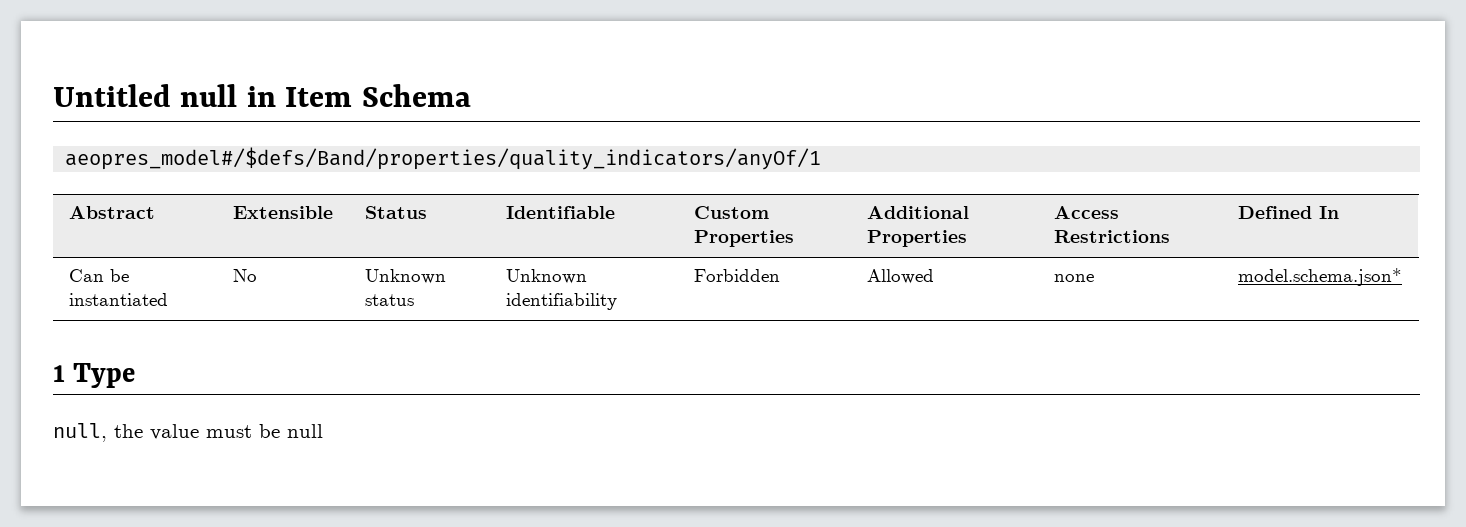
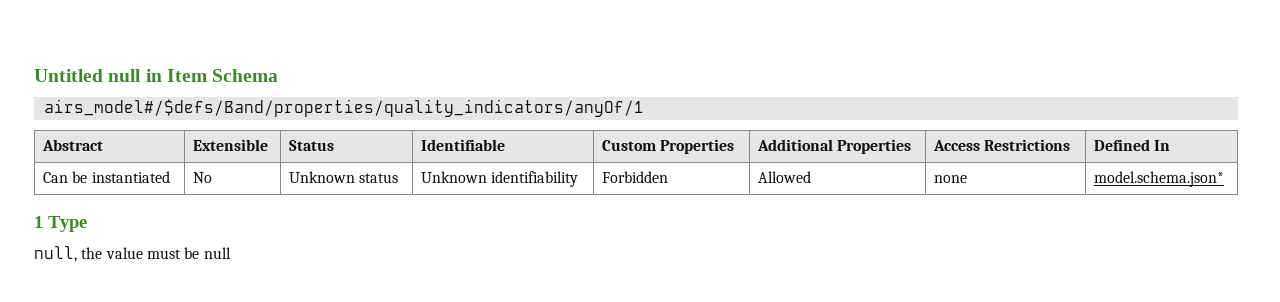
[65,147,822,170] aeopres_model#/$defs/Band/properties/quality_indicators/anyOf/1 -> [43,99,644,117] airs_model#/$defs/Band/properties/quality_indicators/anyOf/1

